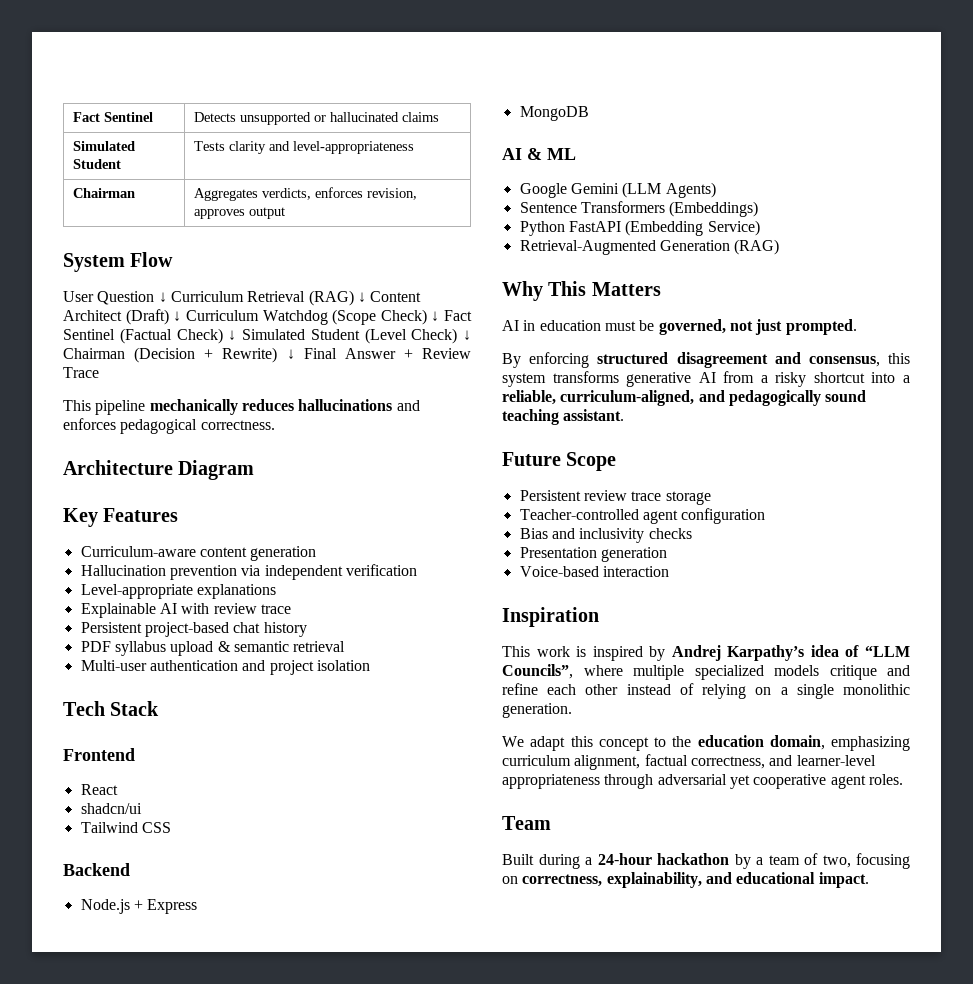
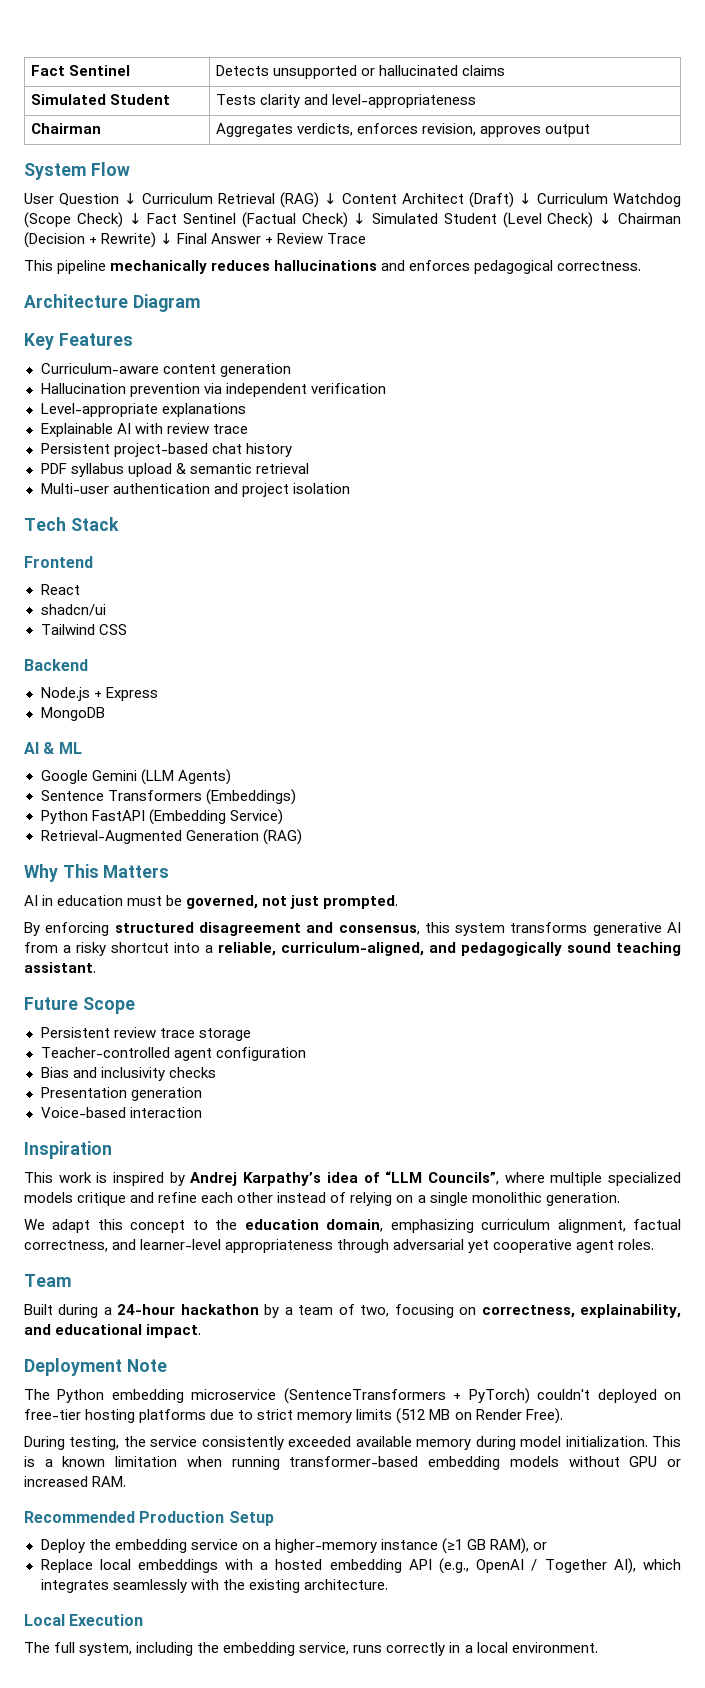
(869, 880) none -> [24,1358,167,1376] [24,1388,681,1404] [24,1408,563,1424] [24,1436,681,1450] [24,1456,682,1470] [24,1476,127,1487] [24,1511,274,1526] [40,1538,548,1554] [40,1558,682,1574] [40,1579,388,1593] [24,1614,144,1626] [24,1642,598,1656] // Deployment Note // The Python embedding microservice (SentenceTransformers + PyTorch) couldn't deployed on free-tier hosting platforms due to strict memory limits (512 MB on Render Free). // During testing, the service consistently exceeded available memory during model initialization. This is a known limitation when running transformer-based embedding models without GPU or increased RAM. // Recommended Production Setup // Deploy the embedding service on a higher-memory instance (≥1 GB RAM), or // Replace local embeddings with a hosted embedding API (e.g., OpenAI / Together AI), which integrates seamlessly with the existing architecture. // Local Execution // The full system, including the embedding service, runs correctly in a local environment.

